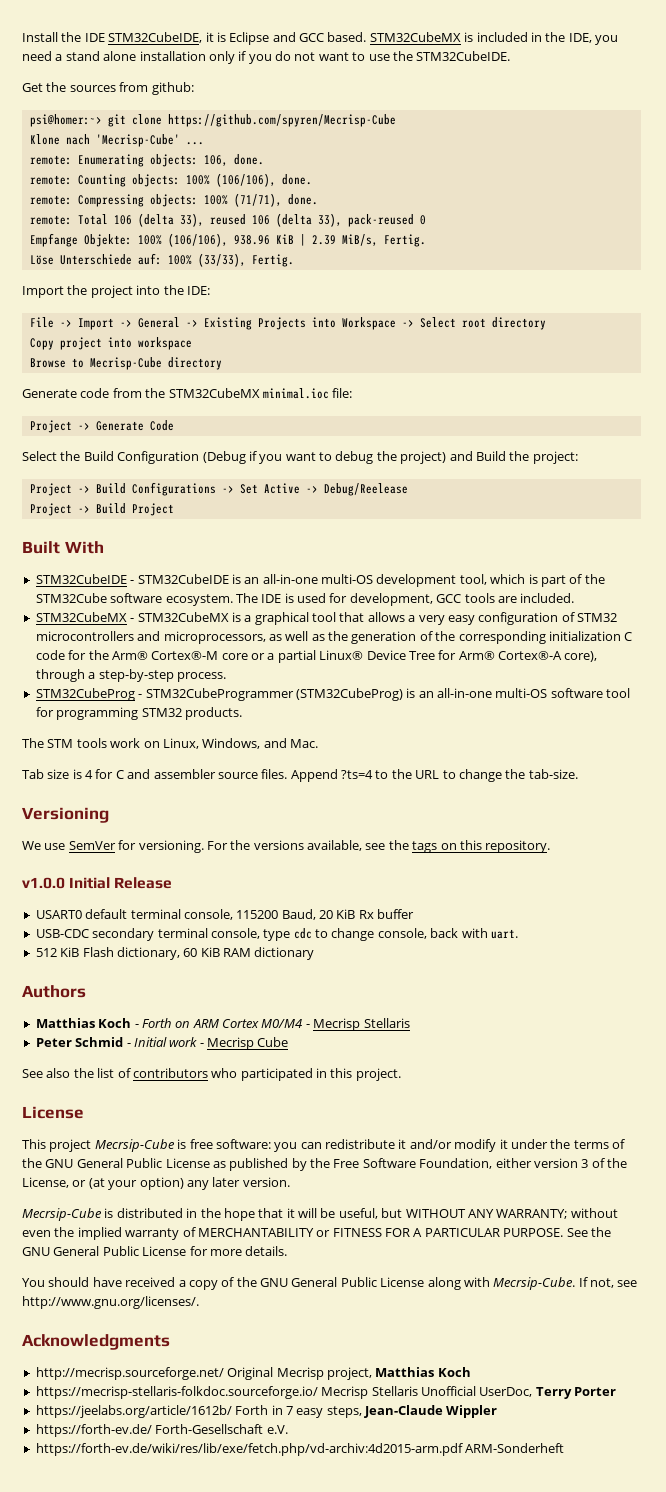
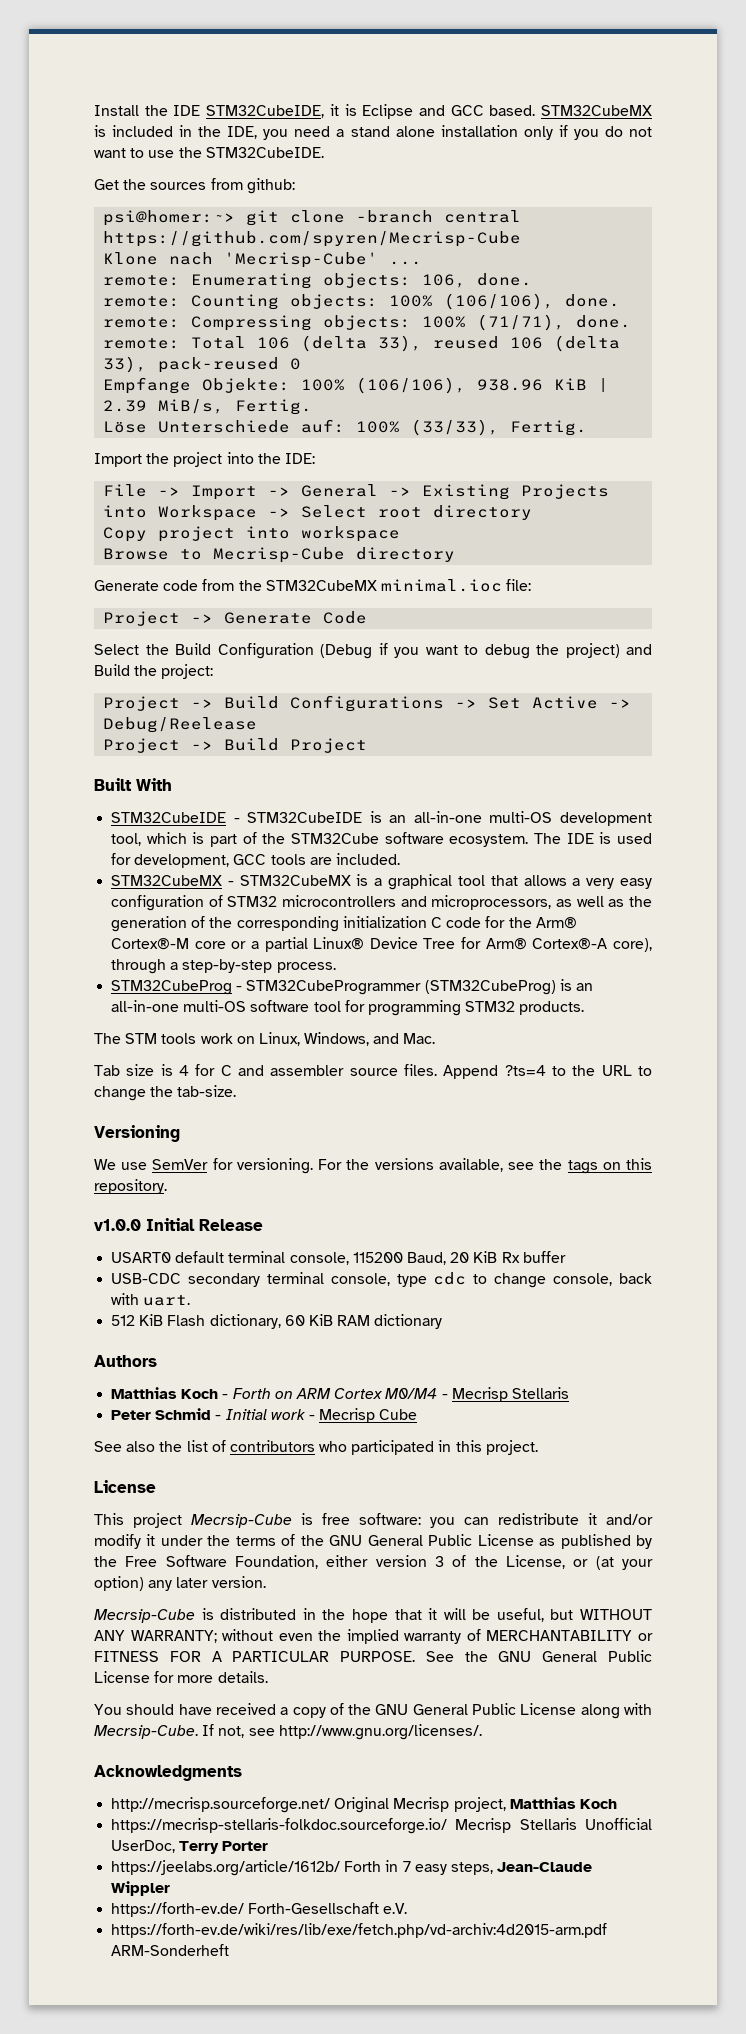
(162, 119) none -> [356,210,522,223] -branch central

